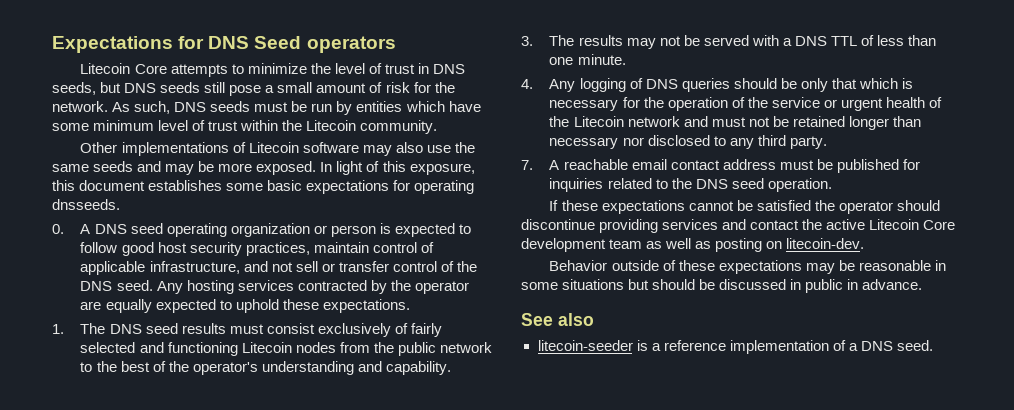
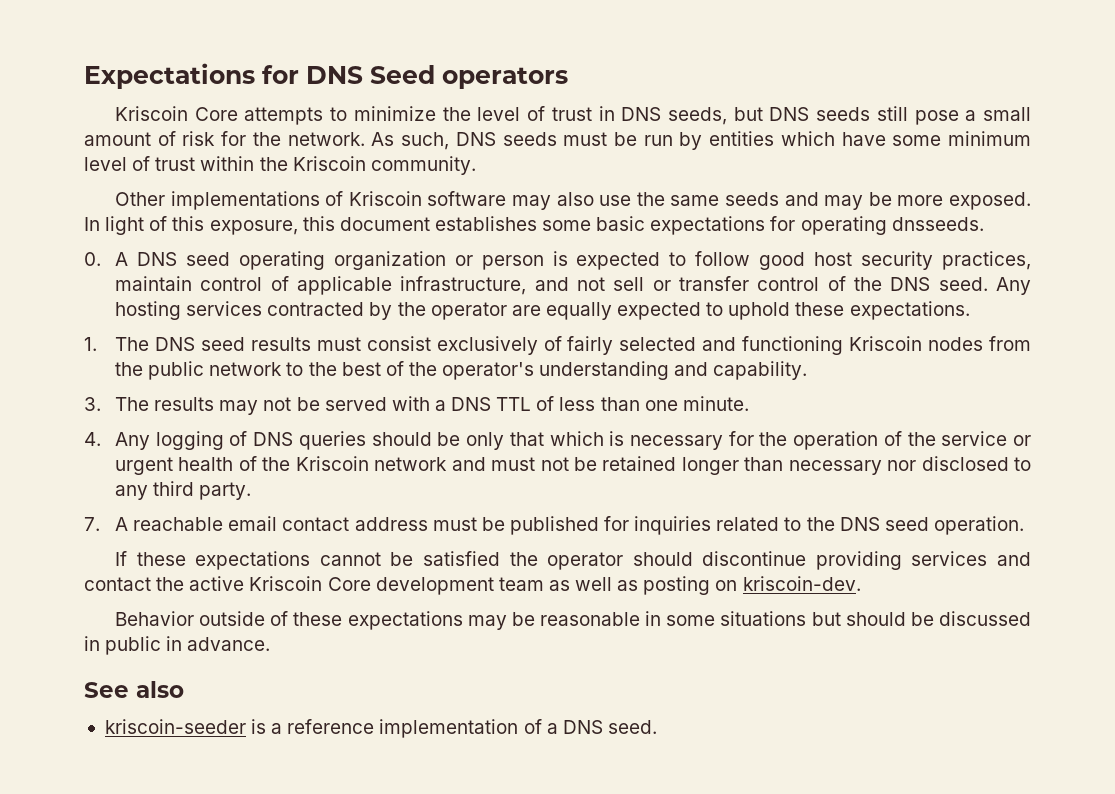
[80,63,131,74] Litecoin -> [115,106,189,121] Kriscoin
[306,120,357,131] Litecoin -> [292,156,366,171] Kriscoin
[248,142,299,153] Litecoin -> [348,191,422,206] Kriscoin
[241,342,292,353] Litecoin -> [849,336,923,351] Kriscoin
[573,116,624,127] Litecoin -> [295,456,369,471] Kriscoin
[869,219,920,230] Litecoin -> [249,576,323,591] Kriscoin
[786,238,865,249] litecoin-dev. -> [742,576,861,591] kriscoin-dev.
[537,340,633,351] litecoin-seeder -> [104,719,246,734] kriscoin-seeder

